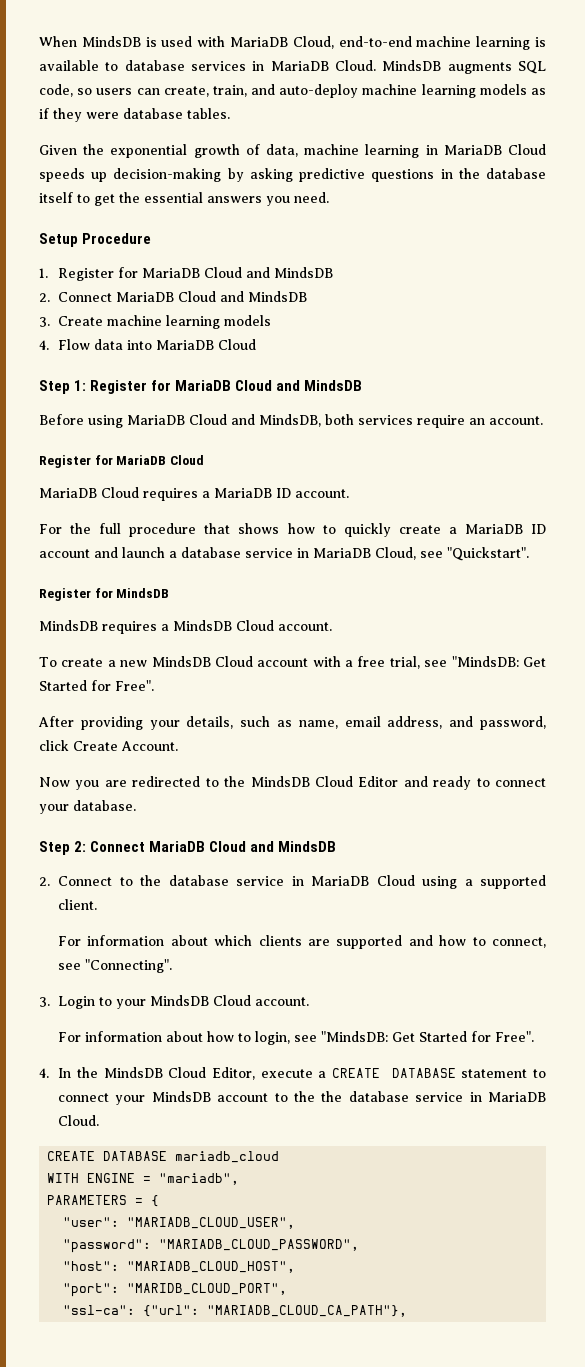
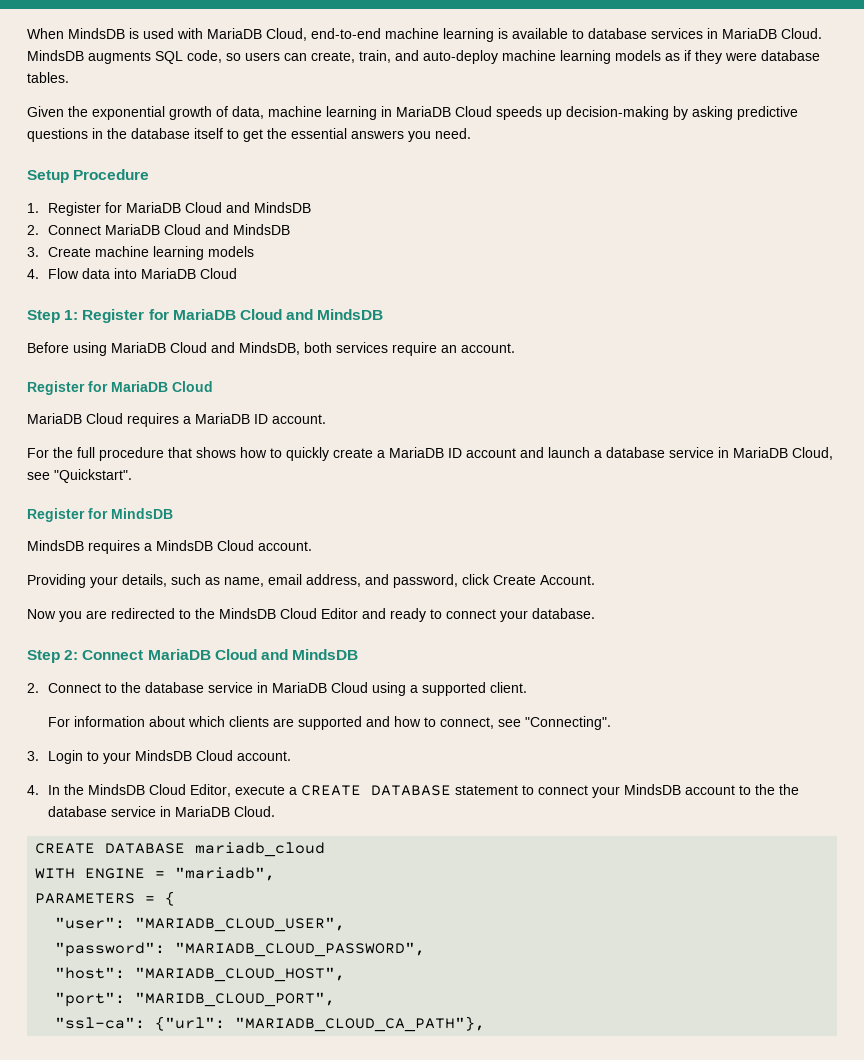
[39,656,547,669] [39,680,154,691] [38,716,143,730] To create a new MindsDB Cloud account with a free trial, see "MindsDB: Get Started for Free". // After providing -> [27,574,86,588] Providing
[58,1031,535,1045] // For information about how to login, see "MindsDB: Get Started for Free". -> (291, 756) none

